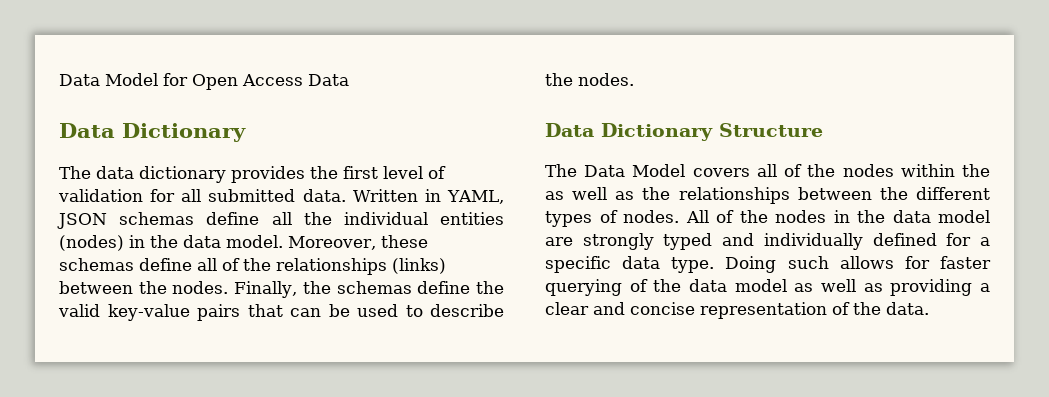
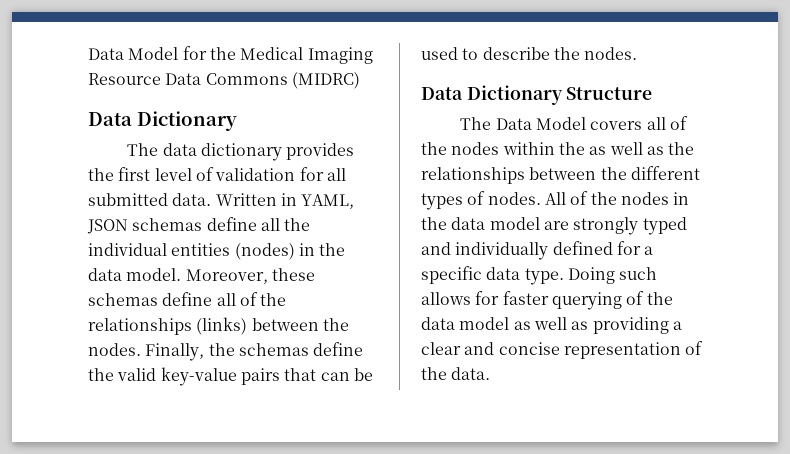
[192,74,349,90] Open Access Data -> [209,47,373,64] [88,72,360,89] the Medical Imaging Resource Data Commons (MIDRC)

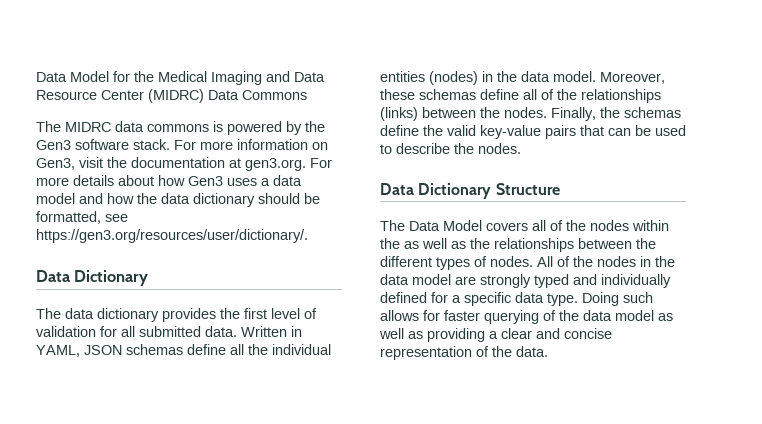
[88,72,360,89] Resource Data Commons (MIDRC) -> [266,71,325,82] [36,89,307,103] [36,121,325,135] [36,139,328,150] [36,157,332,171] [36,175,302,186] [36,193,320,207] [36,211,128,224] [36,229,308,243] and Data Resource Center (MIDRC) Data Commons // The MIDRC data commons is powered by the Gen3 software stack. For more information on Gen3, visit the documentation at gen3.org. For more details about how Gen3 uses a data model and how the data dictionary should be formatted, see https://gen3.org/resources/user/dictionary/.

